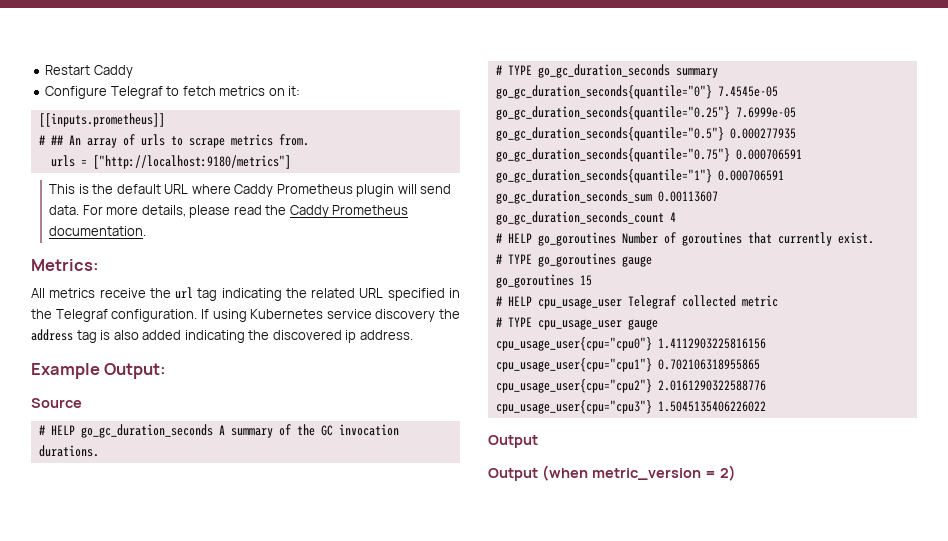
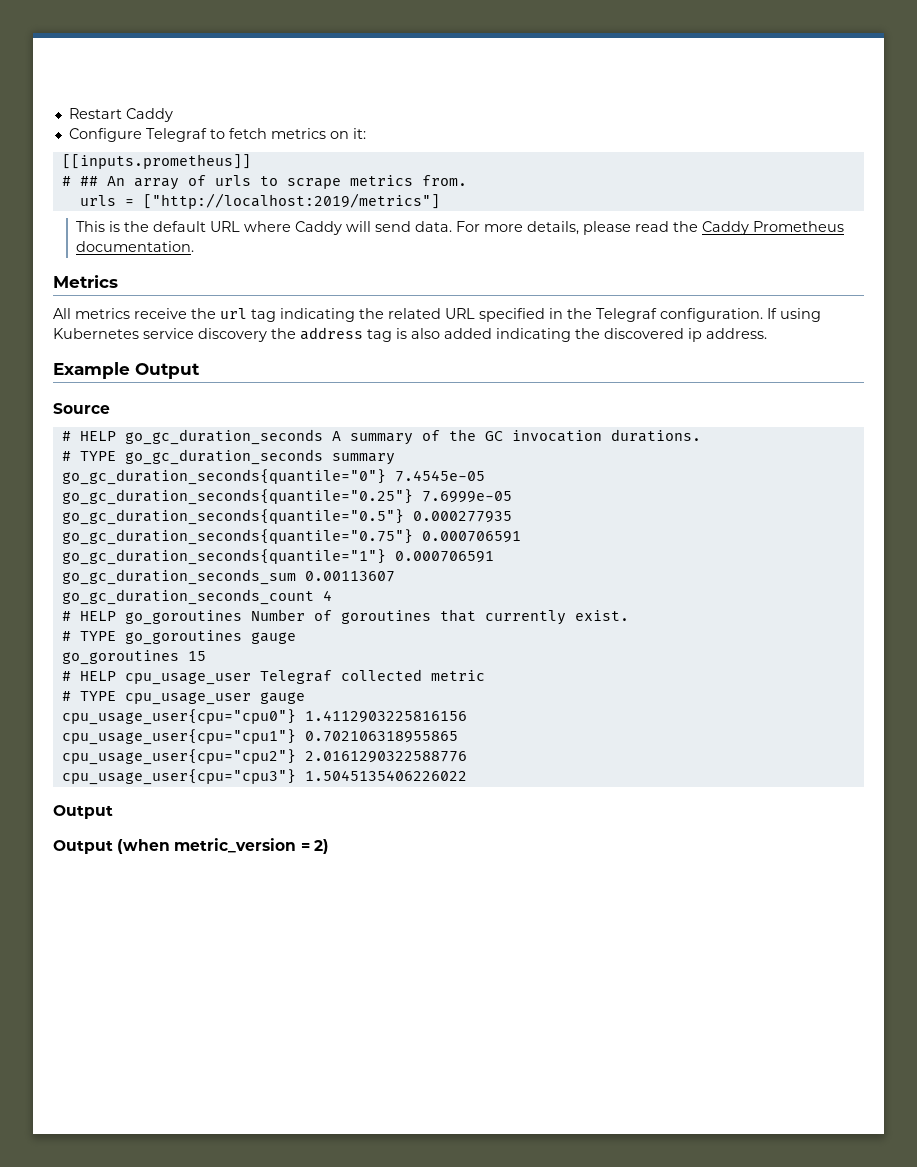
[92,155,291,169] ["http://localhost:9180/metrics"] -> [142,193,440,209] ["http://localhost:2019/metrics"]
[276,184,395,197] Prometheus plugin -> (342, 228) none
[31,259,99,271] Metrics: -> [53,275,118,288] Metrics
[104,363,167,379] Output: -> [135,363,200,379] Output

